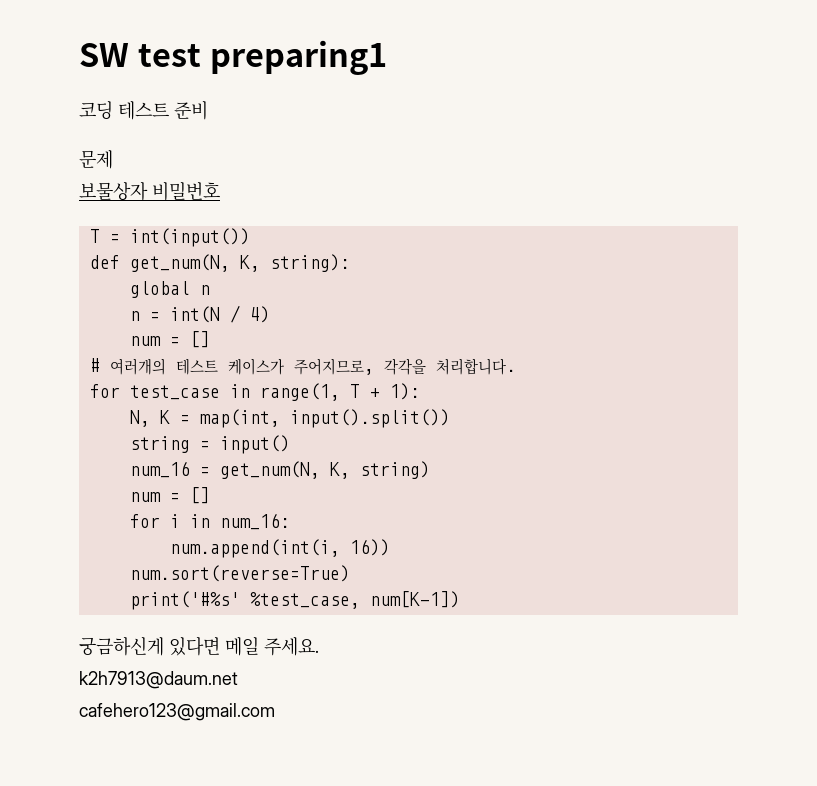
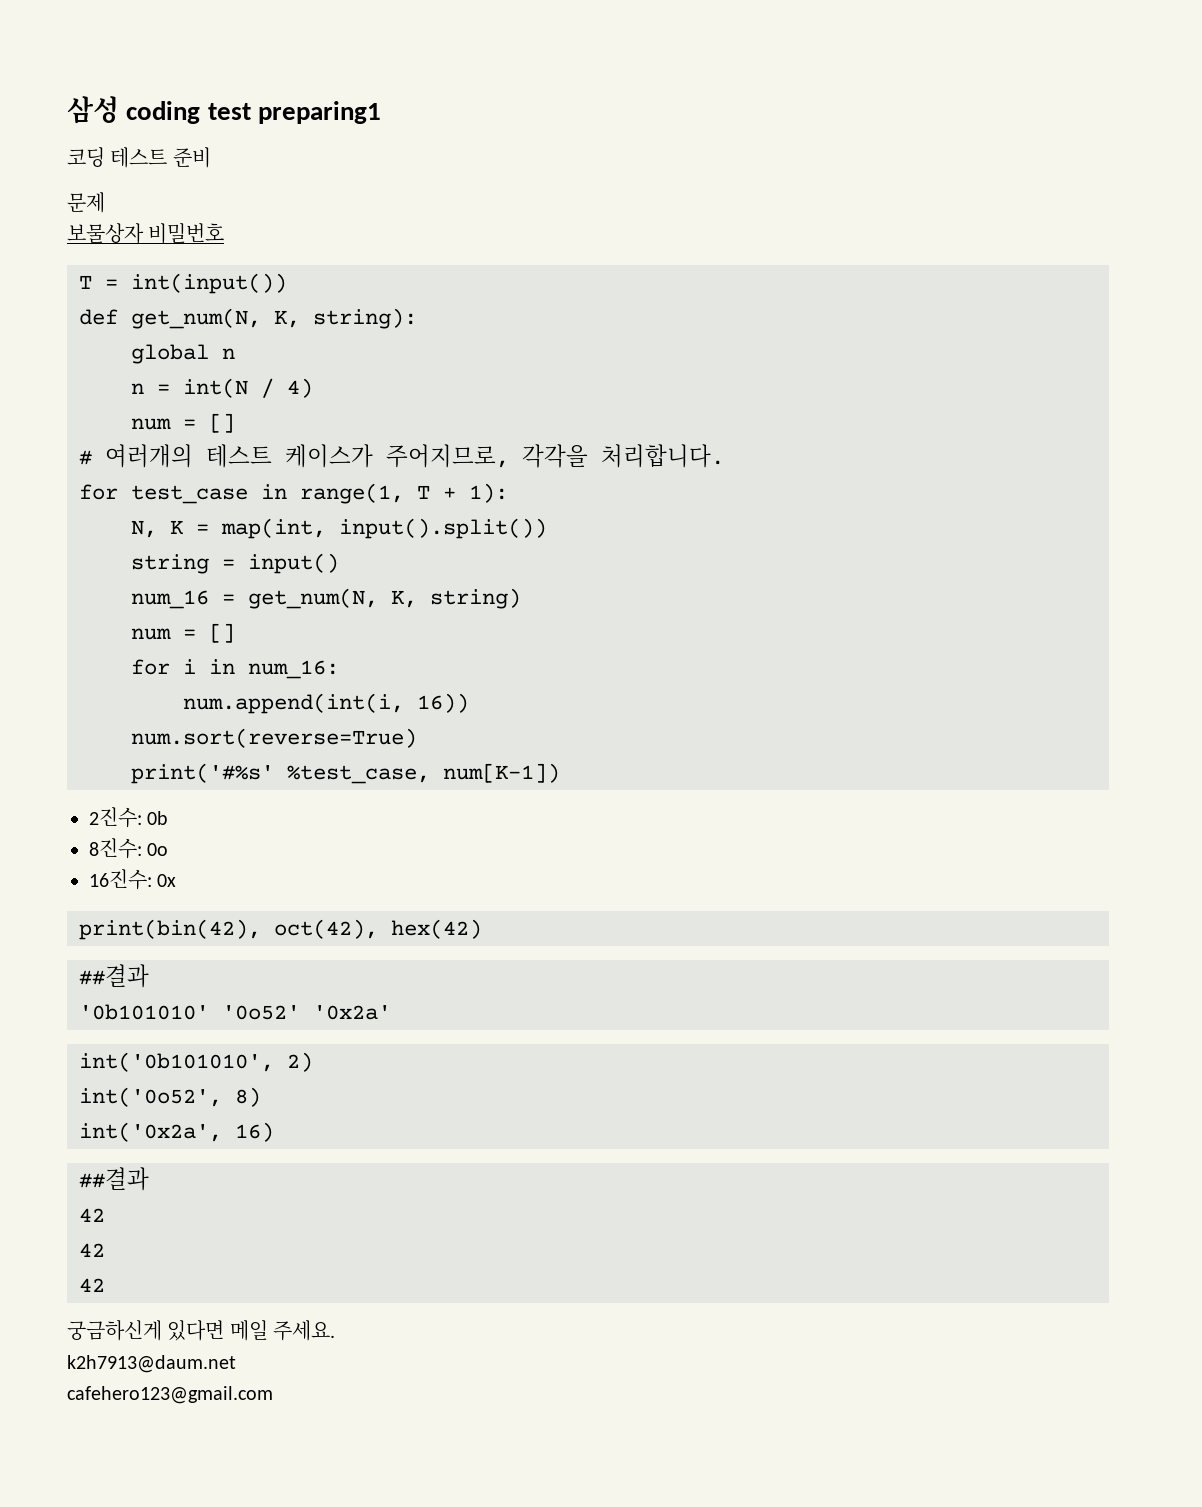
[79,43,129,67] SW -> [67,96,201,124] 삼성 coding
(460, 599) none -> [89,807,169,828] [89,838,169,859] [89,869,177,890] [79,919,482,940] [79,964,149,988] [79,1004,391,1020] [79,1052,313,1072] [79,1087,261,1107] [79,1122,274,1142] [79,1167,149,1191] [79,1208,105,1222] [79,1243,105,1257] [79,1278,105,1292] // 2진수: 0b // 8진수: 0o // 16진수: 0x // print(bin(42), oct(42), hex(42) // ##결과 // '0b101010' '0o52' '0x2a' // int('0b101010', 2) // int('0o52', 8) // int('0x2a', 16) // ##결과 // 42 // 42 // 42

